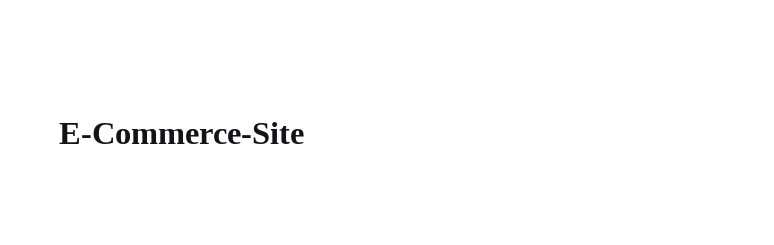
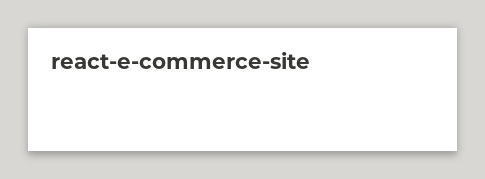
[59,122,304,144] E-Commerce-Site -> [51,52,310,69] react-e-commerce-site

